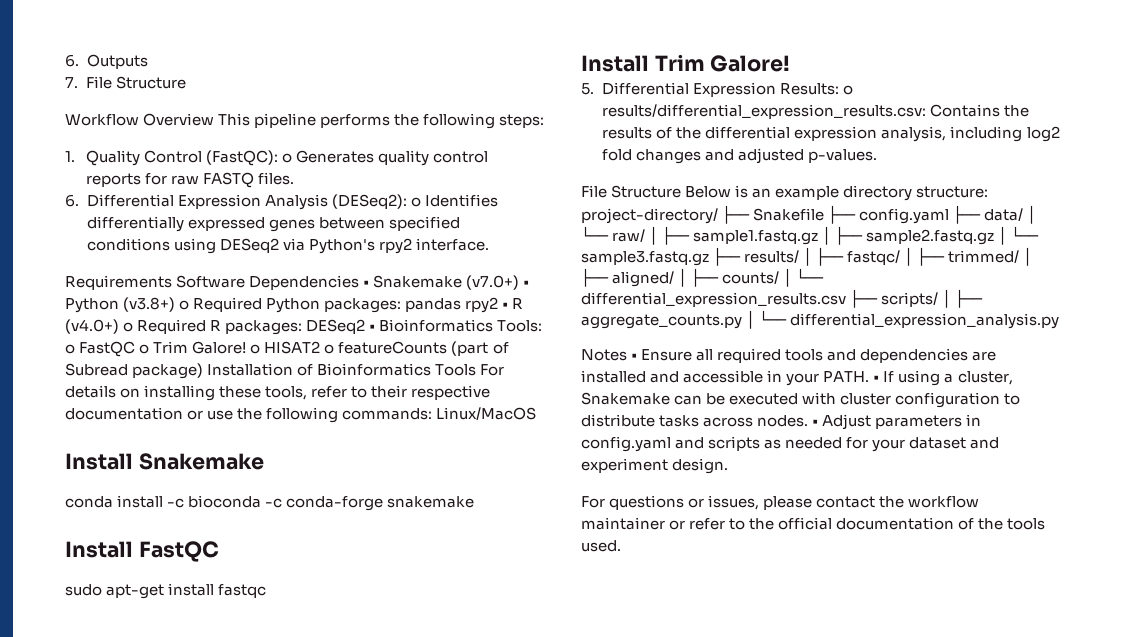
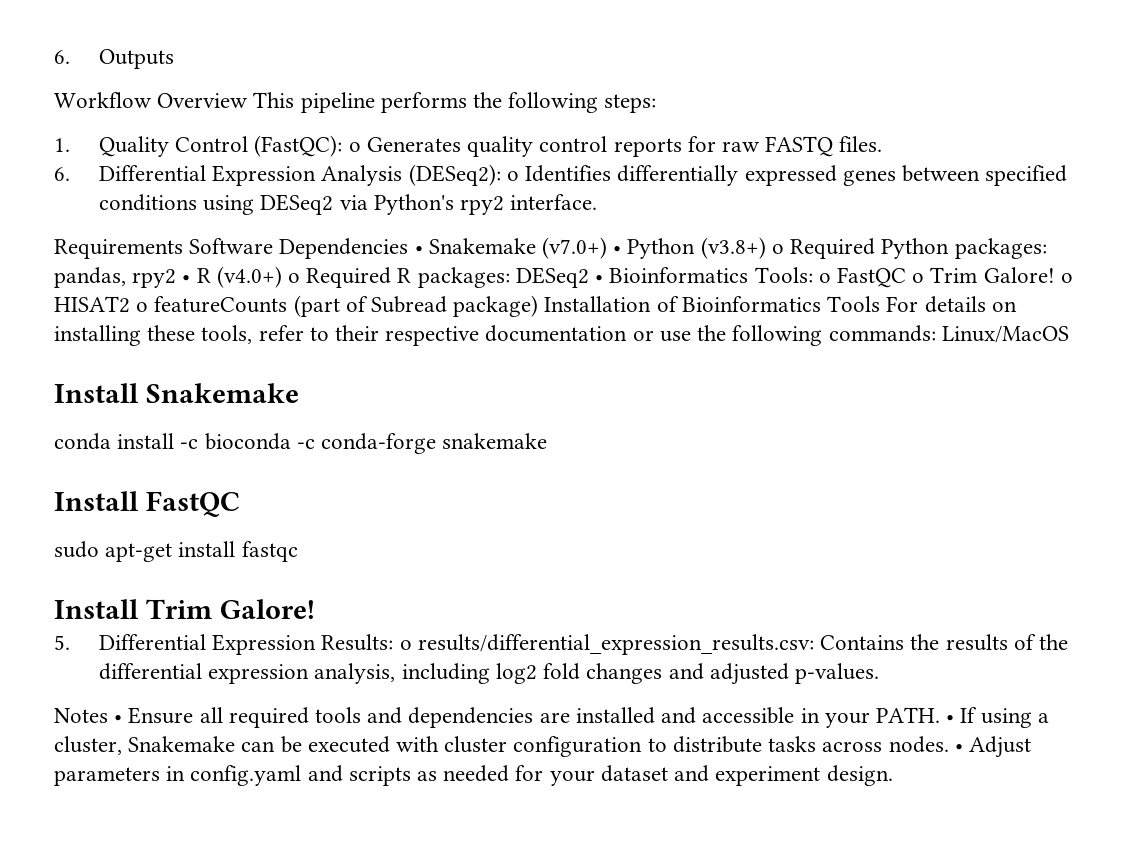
[65,76,187,89] // 7. File Structure -> (175, 59) none
[405,298,462,312] pandas -> [54,267,126,288] pandas,
[581,185,989,201] [581,205,1037,224] [581,226,1040,245] [581,247,1033,266] [581,268,825,287] [581,289,984,308] [581,310,1060,329] // File Structure Below is an example directory structure: project-directory/ ├── Snakefile ├── config.yaml ├── data/ │ └── raw/ │ ├── sample1.fastq.gz │ ├── sample2.fastq.gz │ └── sample3.fastq.gz ├── results/ │ ├── fastqc/ │ ├── trimmed/ │ ├── aligned/ │ ├── counts/ │ └── differential_expression_results.csv ├── scripts/ │ ├── aggregate_counts.py │ └── differential_expression_analysis.py -> (879, 673) none
[581,495,980,510] [581,517,1046,530] [581,540,621,552] // For questions or issues, please contact the workflow maintainer or refer to the official documentation of the tools used. -> (893, 775) none

